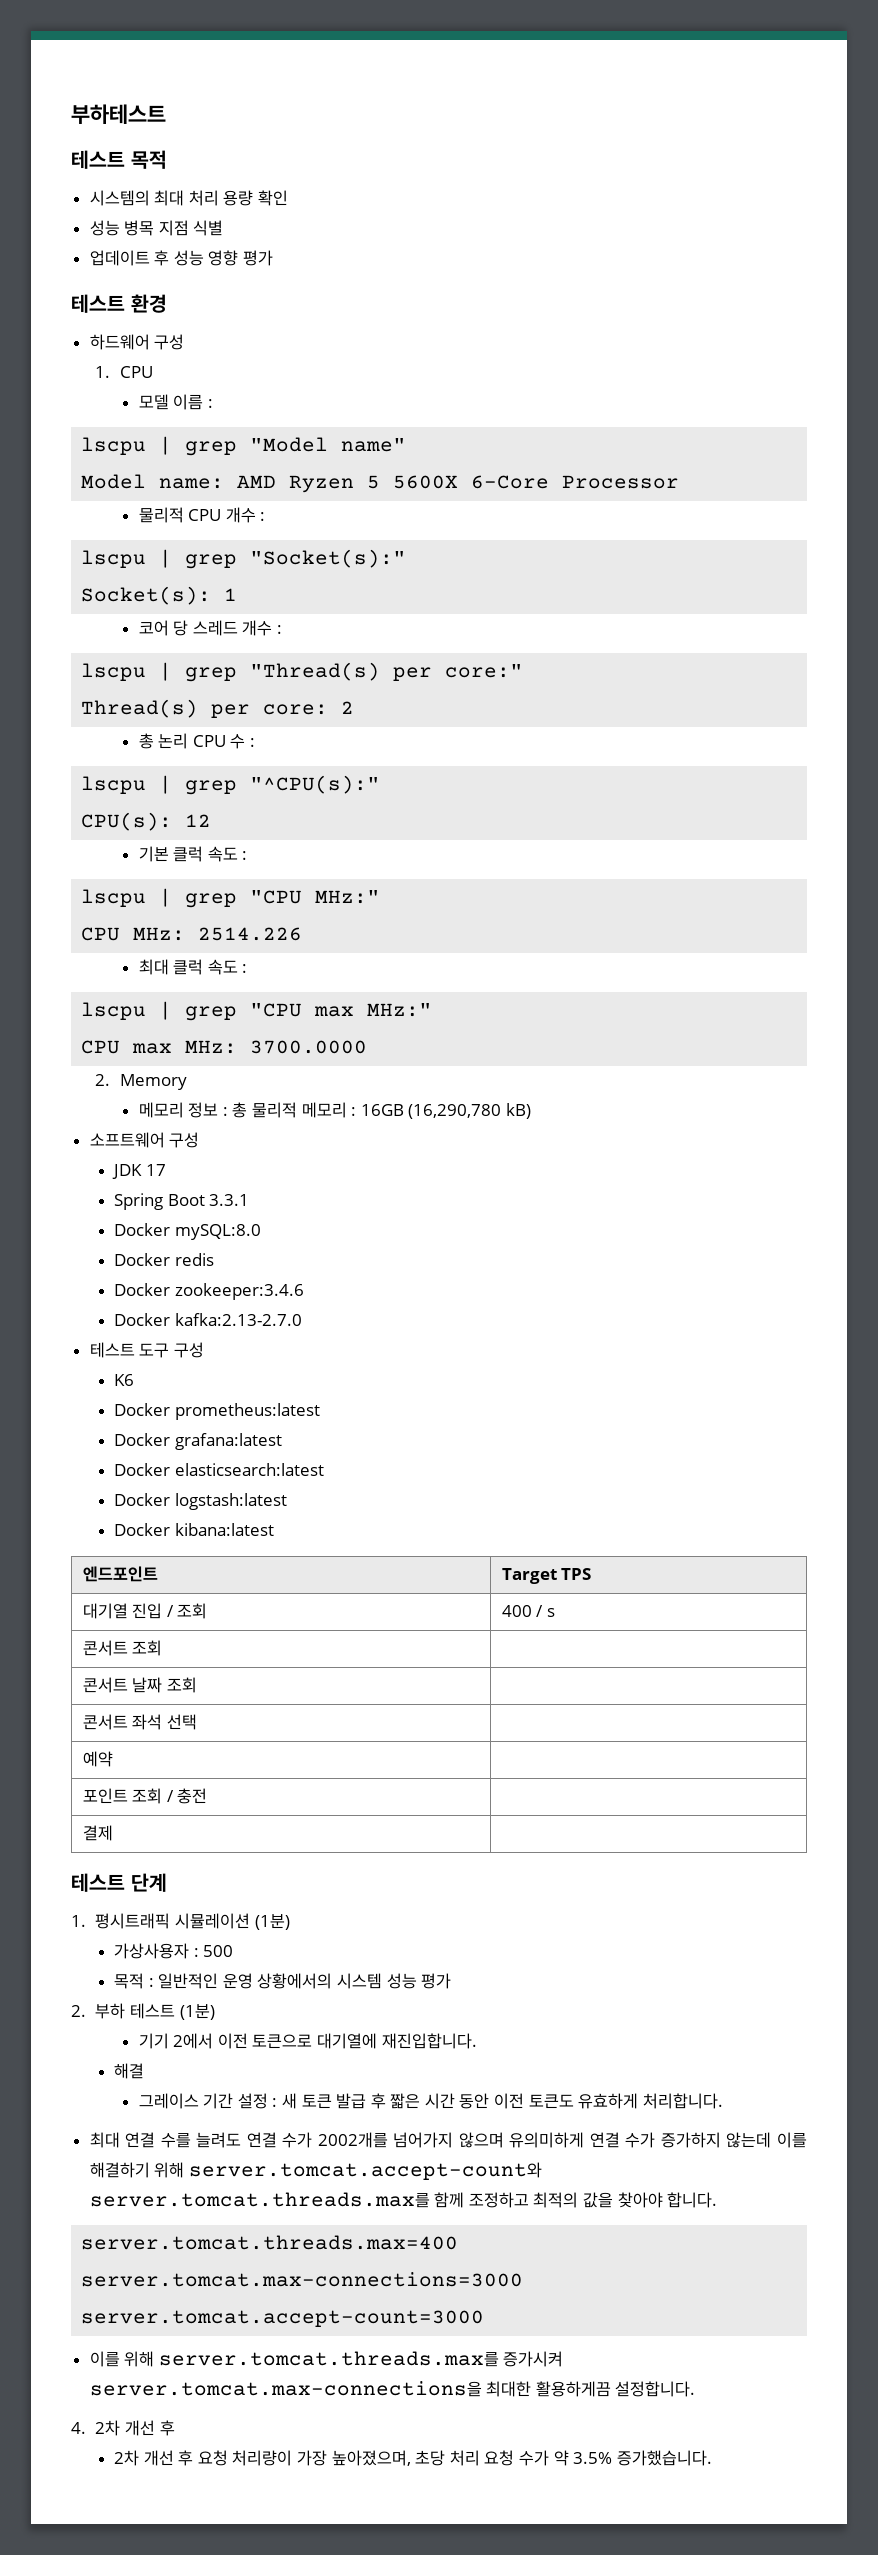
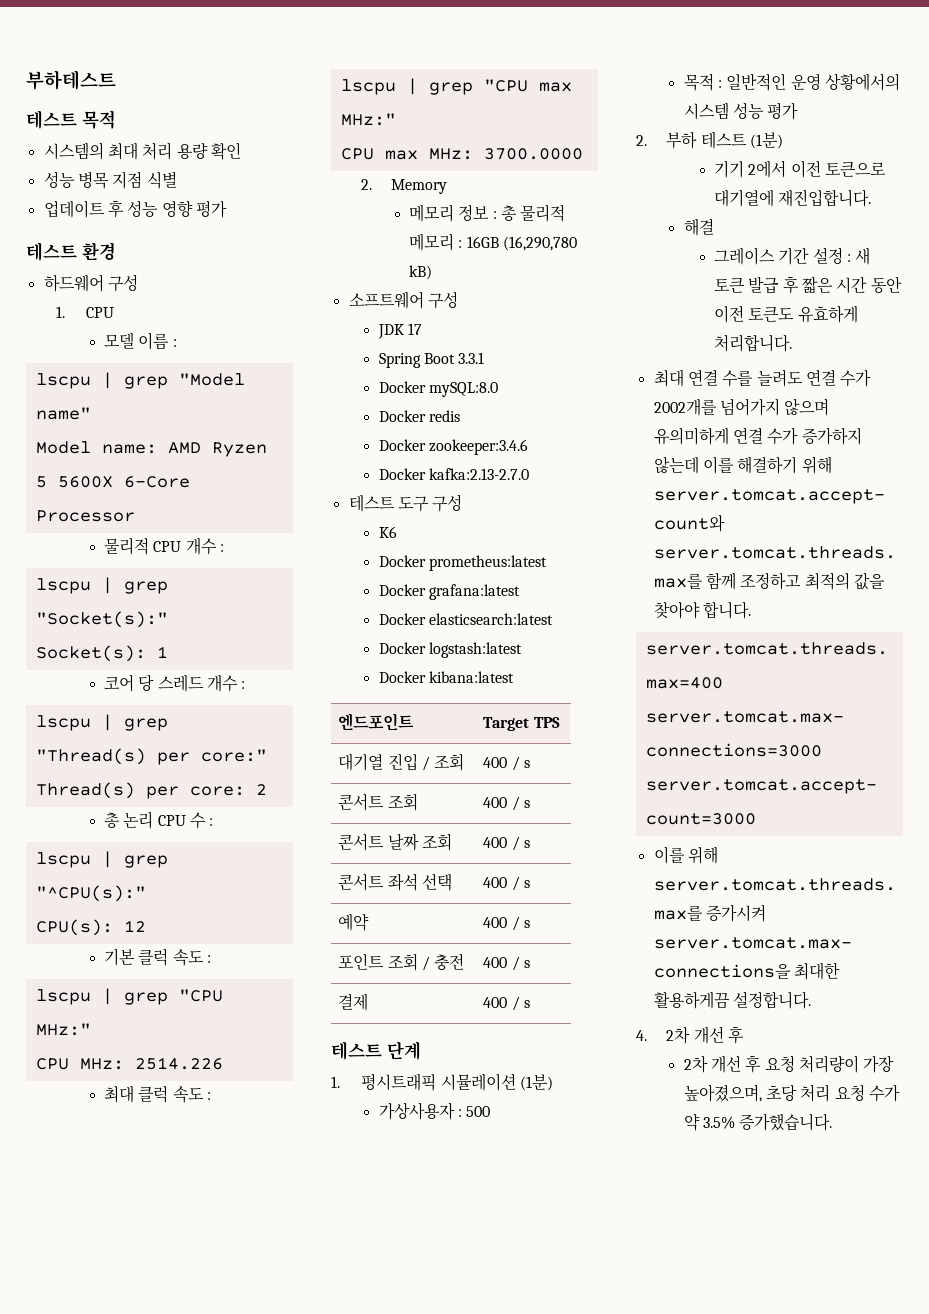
(163, 1648) none -> [483,796,531,811] 400 / s
(197, 1685) none -> [483,836,531,851] 400 / s
[82,1751,113,1767] [82,1788,208,1804] [82,1825,113,1841] // 예약 | // 포인트 조회 / 충전 | // 결제 | -> [483,876,531,891] [338,913,370,931] [483,916,531,931] [338,953,465,971] [483,956,531,971] [338,993,369,1011] [483,996,531,1011] 400 / s // 예약 | 400 / s // 포인트 조회 / 충전 | 400 / s // 결제 | 400 / s

